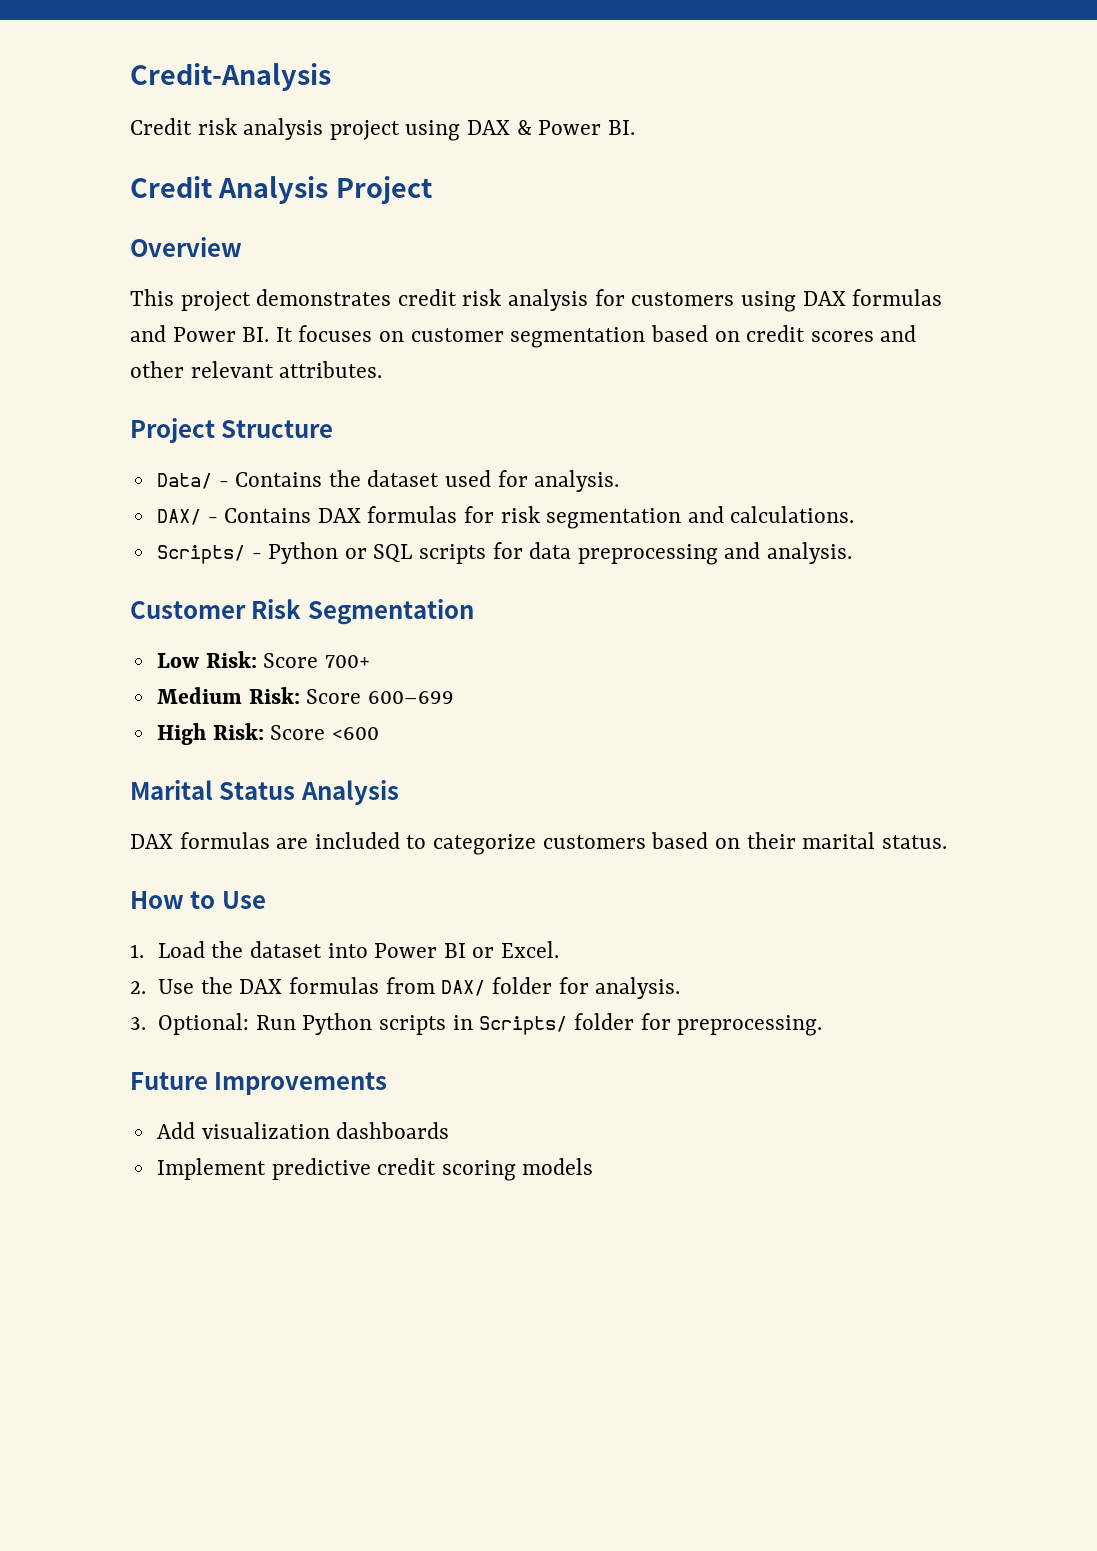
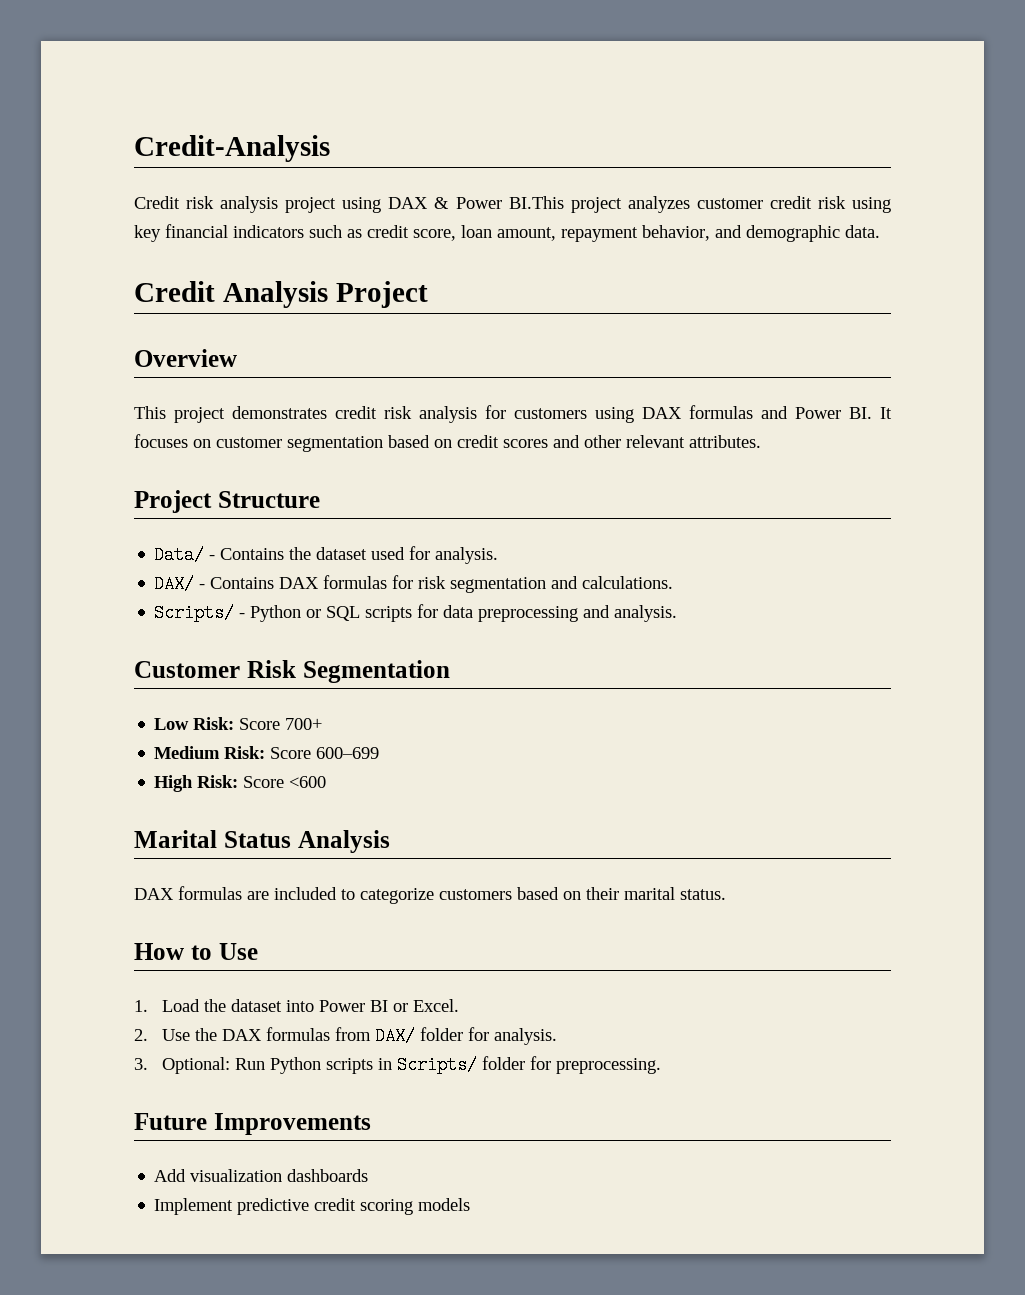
[607,120,635,135] BI. -> [508,196,891,213] [134,224,880,242] BI.This project analyzes customer credit risk using key financial indicators such as credit score, loan amount, repayment behavior, and demographic data.

